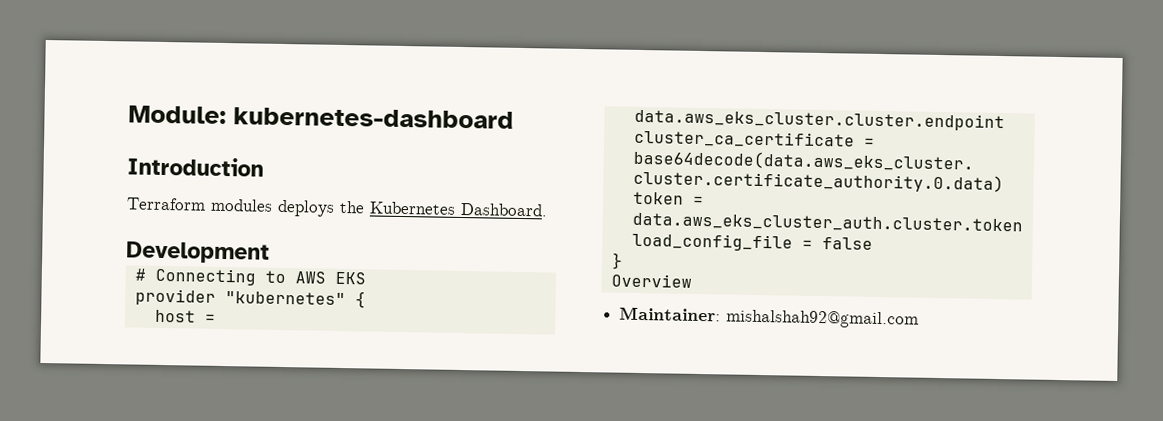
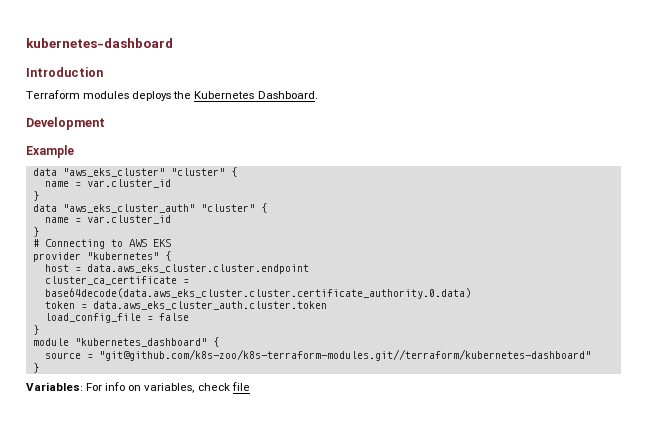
[128,105,226,125] Module: -> (26, 43) none
(270, 252) none -> [26,145,74,158] [32,167,237,177] [44,179,171,188] [32,191,39,201] [32,203,267,213] [44,215,171,224] [32,227,39,237] // Example // data "aws_eks_cluster" "cluster" { // name = var.cluster_id // } // data "aws_eks_cluster_auth" "cluster" { // name = var.cluster_id // }
[610,273,692,288] [619,306,920,329] Overview // Maintainer: mishalshah92@gmail.com -> [32,337,219,347] [44,349,591,361] [32,363,39,373] [26,382,250,393] module "kubernetes_dashboard" { // source = "git@github.com/k8s-zoo/k8s-terraform-modules.git//terraform/kubernetes-dashboard" // } // Variables: For info on variables, check file

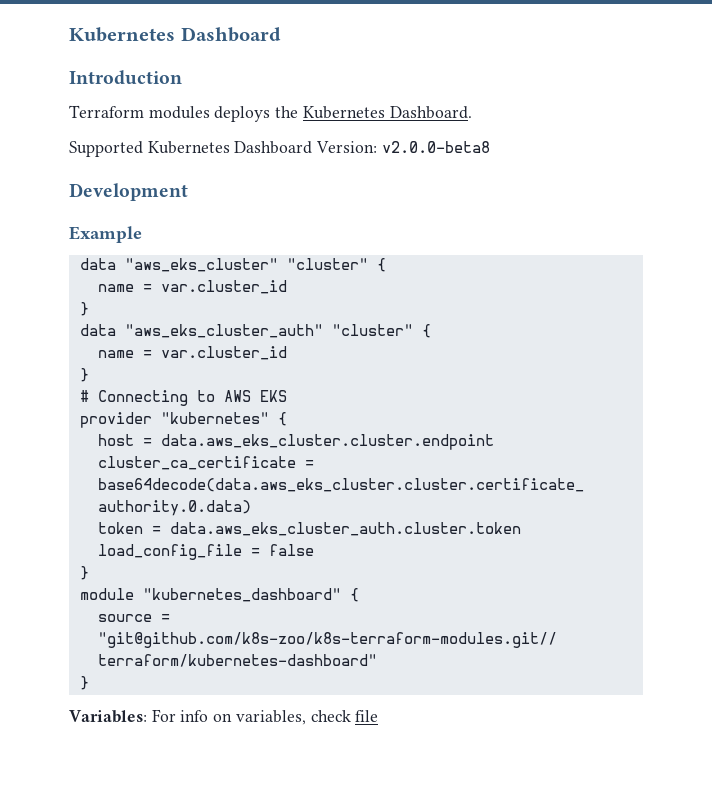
[26,38,173,48] kubernetes-dashboard -> [69,27,281,42] Kubernetes Dashboard
(318, 95) none -> [69,141,490,157] // Supported Kubernetes Dashboard Version: v2.0.0-beta8

